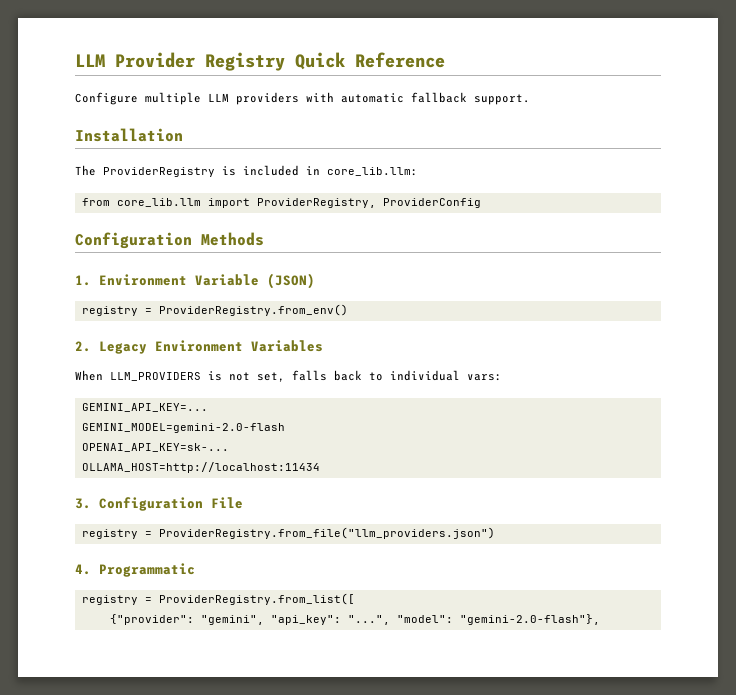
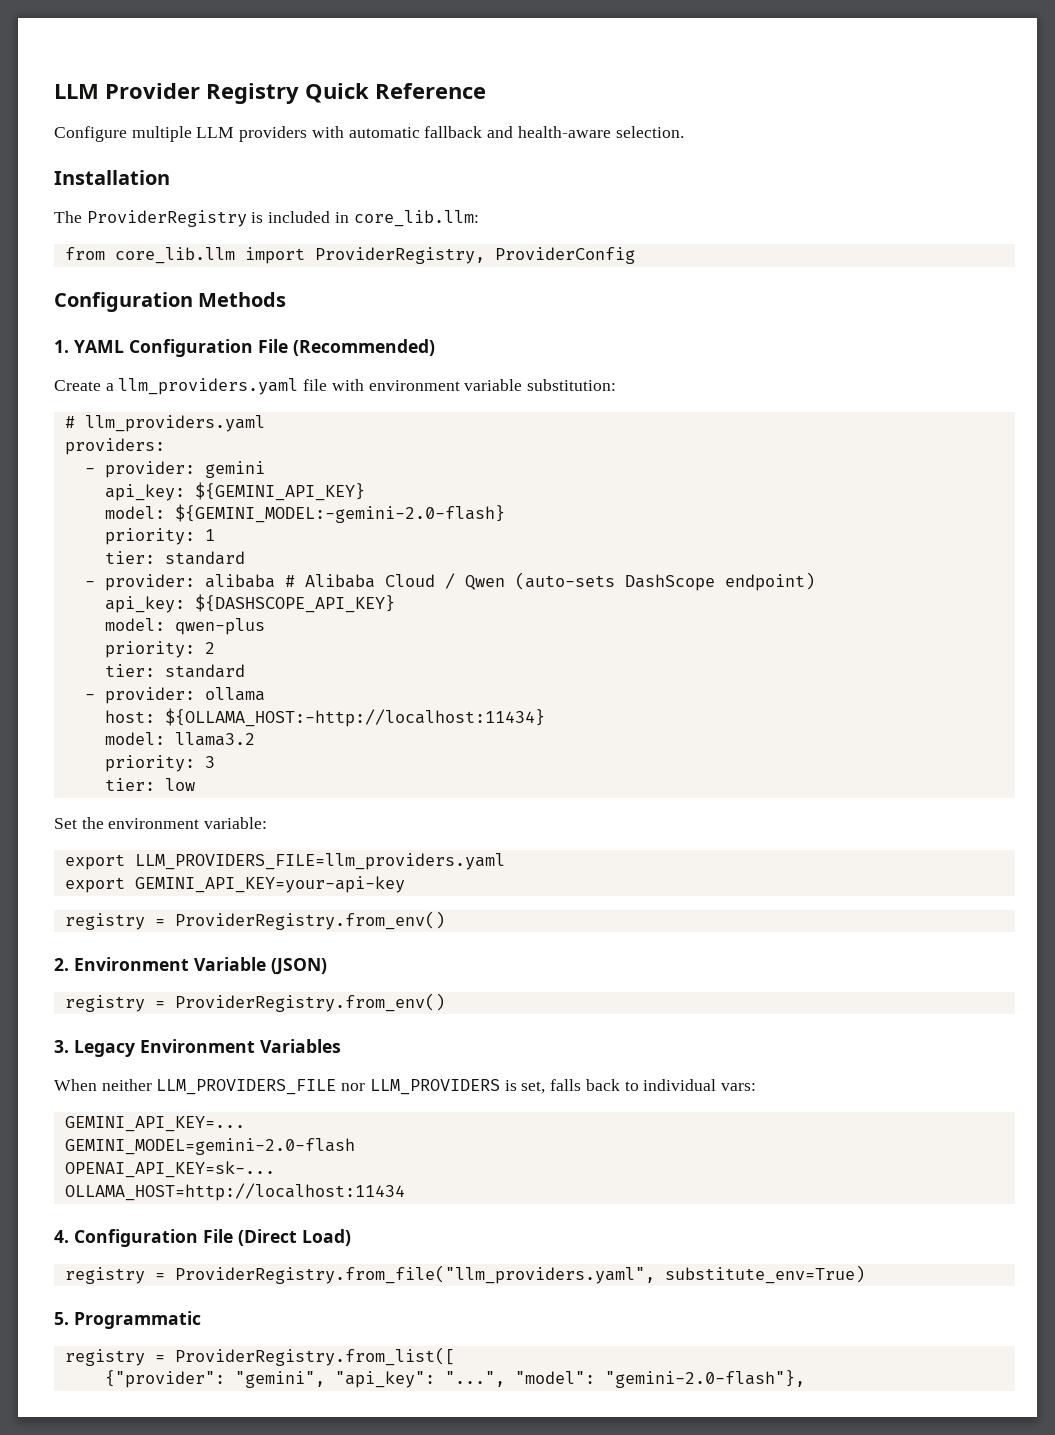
[474,94,530,105] support. -> [487,126,684,138] and health-aware selection.
(91, 280) none -> [74,339,435,357] [54,378,617,395] [64,415,265,432] [64,438,165,455] [84,461,265,478] [104,482,365,501] [104,504,505,523] [104,528,215,545] [104,551,245,565] [84,572,815,591] [104,594,395,613] [104,618,265,635] [104,641,215,658] [104,664,245,678] [84,687,265,704] [104,708,545,727] [104,732,255,746] [104,755,215,772] [104,778,195,791] [54,817,268,829] [64,853,505,870] [64,876,405,893] [64,911,445,930] [54,958,69,971] YAML Configuration File (Recommended) // Create a llm_providers.yaml file with environment variable substitution: // # llm_providers.yaml // providers: // - provider: gemini // api_key: ${GEMINI_API_KEY} // model: ${GEMINI_MODEL:-gemini-2.0-flash} // priority: 1 // tier: standard // - provider: alibaba # Alibaba Cloud / Qwen (auto-sets DashScope endpoint) // api_key: ${DASHSCOPE_API_KEY} // model: qwen-plus // priority: 2 // tier: standard // - provider: ollama // host: ${OLLAMA_HOST:-http://localhost:11434} // model: llama3.2 // priority: 3 // tier: low // Set the environment variable: // export LLM_PROVIDERS_FILE=llm_providers.yaml // export GEMINI_API_KEY=your-api-key // registry = ProviderRegistry.from_env() // 2.
[75,341,91,352] 2. -> [54,1040,69,1053] 3.
(103, 375) none -> [101,1079,366,1095] neither LLM_PROVIDERS_FILE nor
[229,372,250,381] not -> (517, 1085) none
[75,497,243,511] [81,527,495,539] [75,564,91,575] 3. Configuration File // registry = ProviderRegistry.from_file("llm_providers.json") // 4. -> [54,1229,351,1247] [64,1265,865,1284] [54,1312,69,1325] 4. Configuration File (Direct Load) // registry = ProviderRegistry.from_file("llm_providers.yaml", substitute_env=True) // 5.

